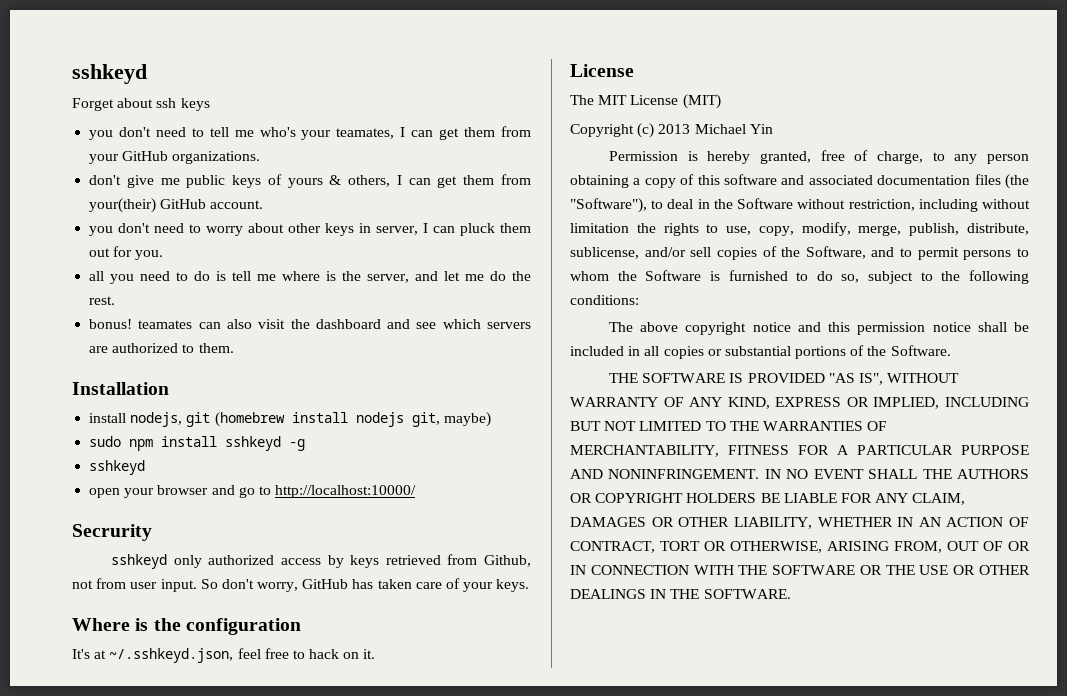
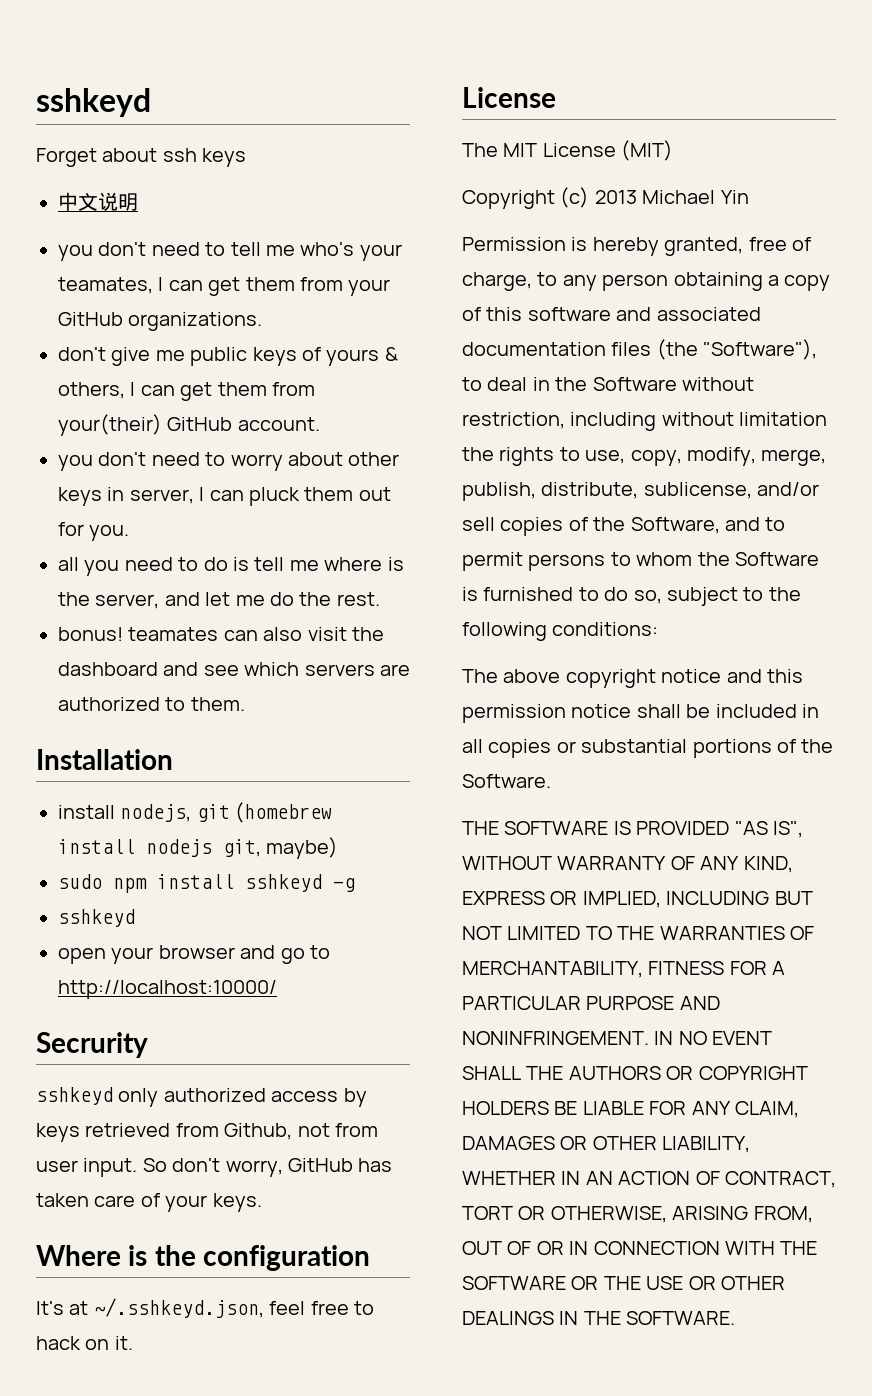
(210, 104) none -> [58,192,138,211] // 中文说明

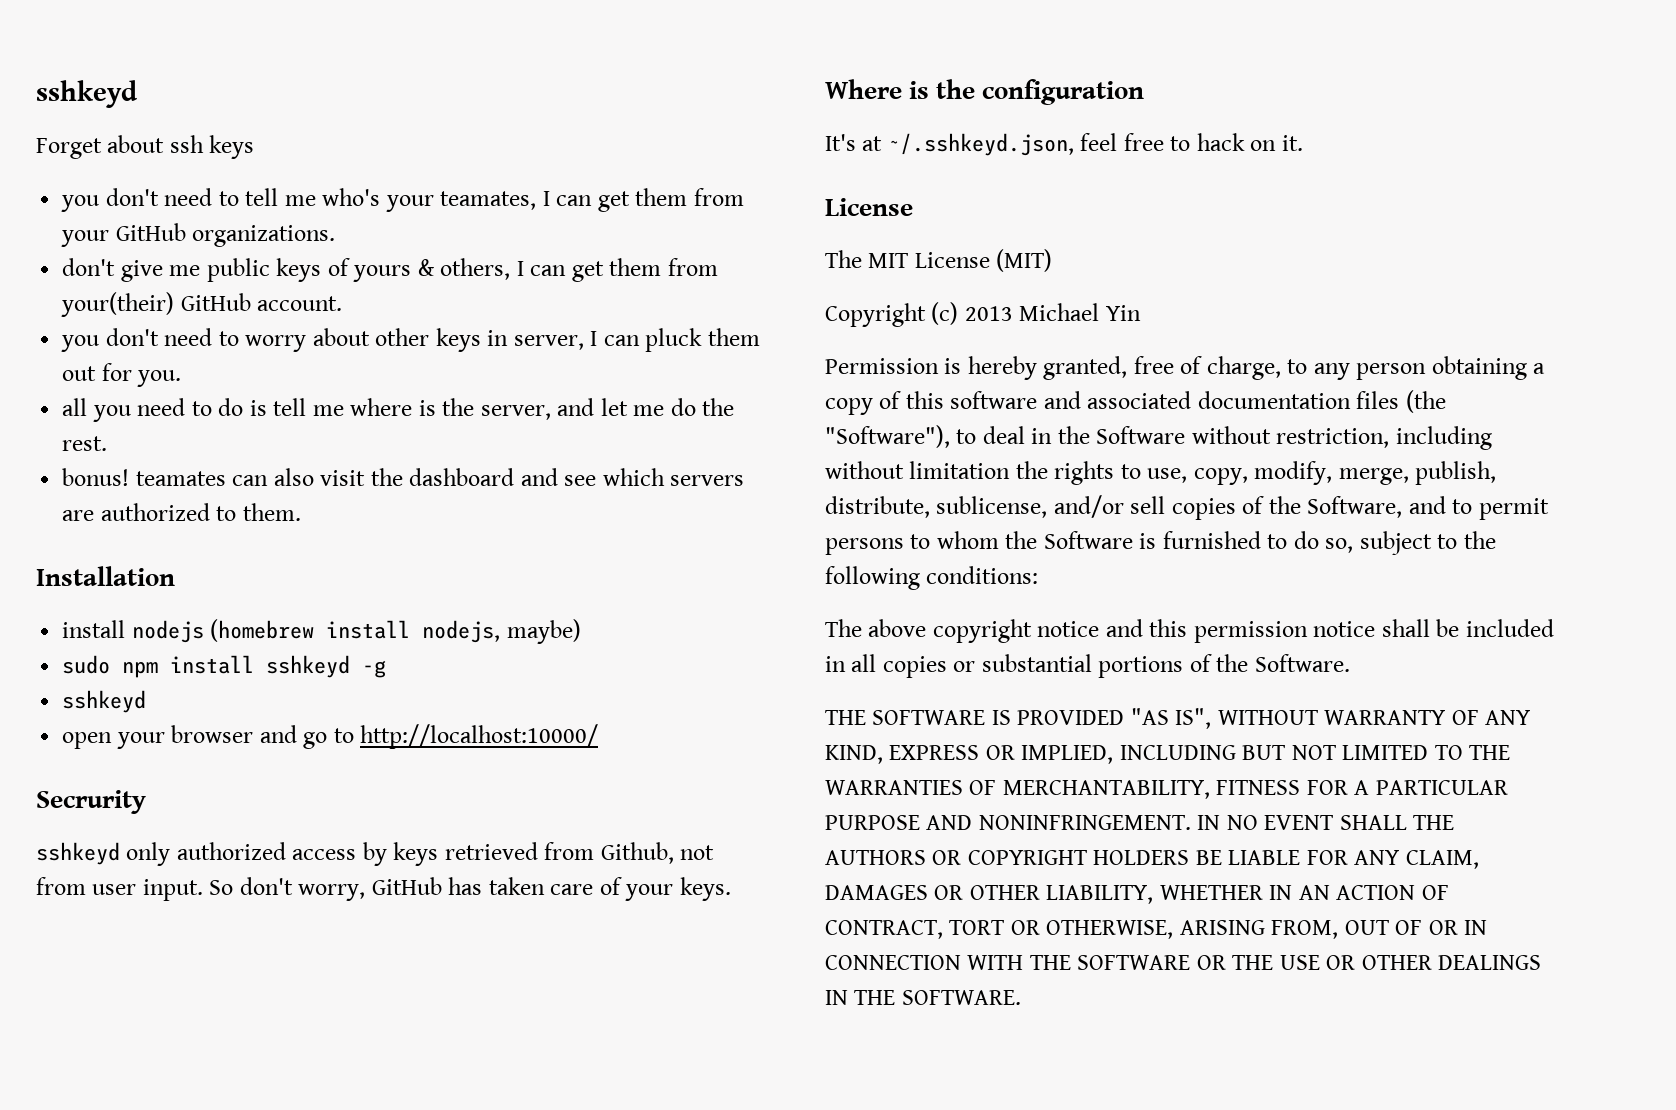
[58,192,138,211] // 中文说明 -> (255, 147) none
[120,802,333,823] [58,839,261,857] nodejs, git (homebrew install nodejs git, -> [131,619,501,643] nodejs (homebrew install nodejs,

